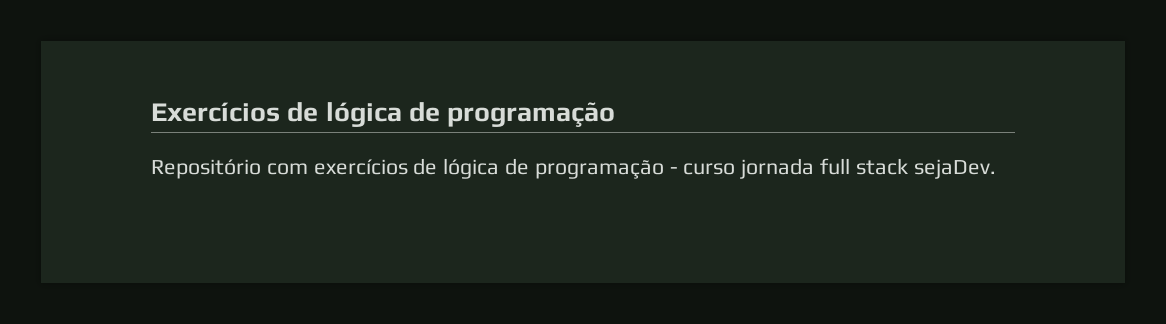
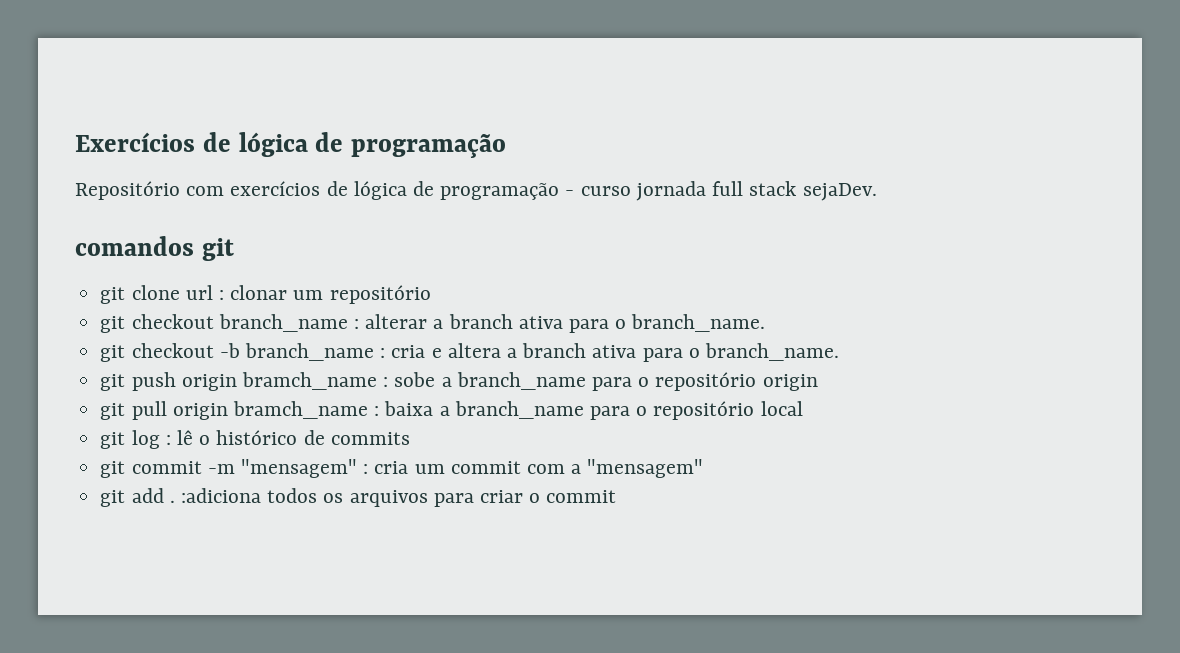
(996, 169) none -> [75,236,234,261] [100,285,431,304] [100,314,766,333] [100,343,840,362] [100,372,818,391] [100,401,803,420] [100,430,410,449] [100,459,704,478] [100,488,617,507] // comandos git // git clone url : clonar um repositório // git checkout branch_name : alterar a branch ativa para o branch_name. // git checkout -b branch_name : cria e altera a branch ativa para o branch_name. // git push origin bramch_name : sobe a branch_name para o repositório origin // git pull origin bramch_name : baixa a branch_name para o repositório local // git log : lê o histórico de commits // git commit -m "mensagem" : cria um commit com a "mensagem" // git add . :adiciona todos os arquivos para criar o commit

